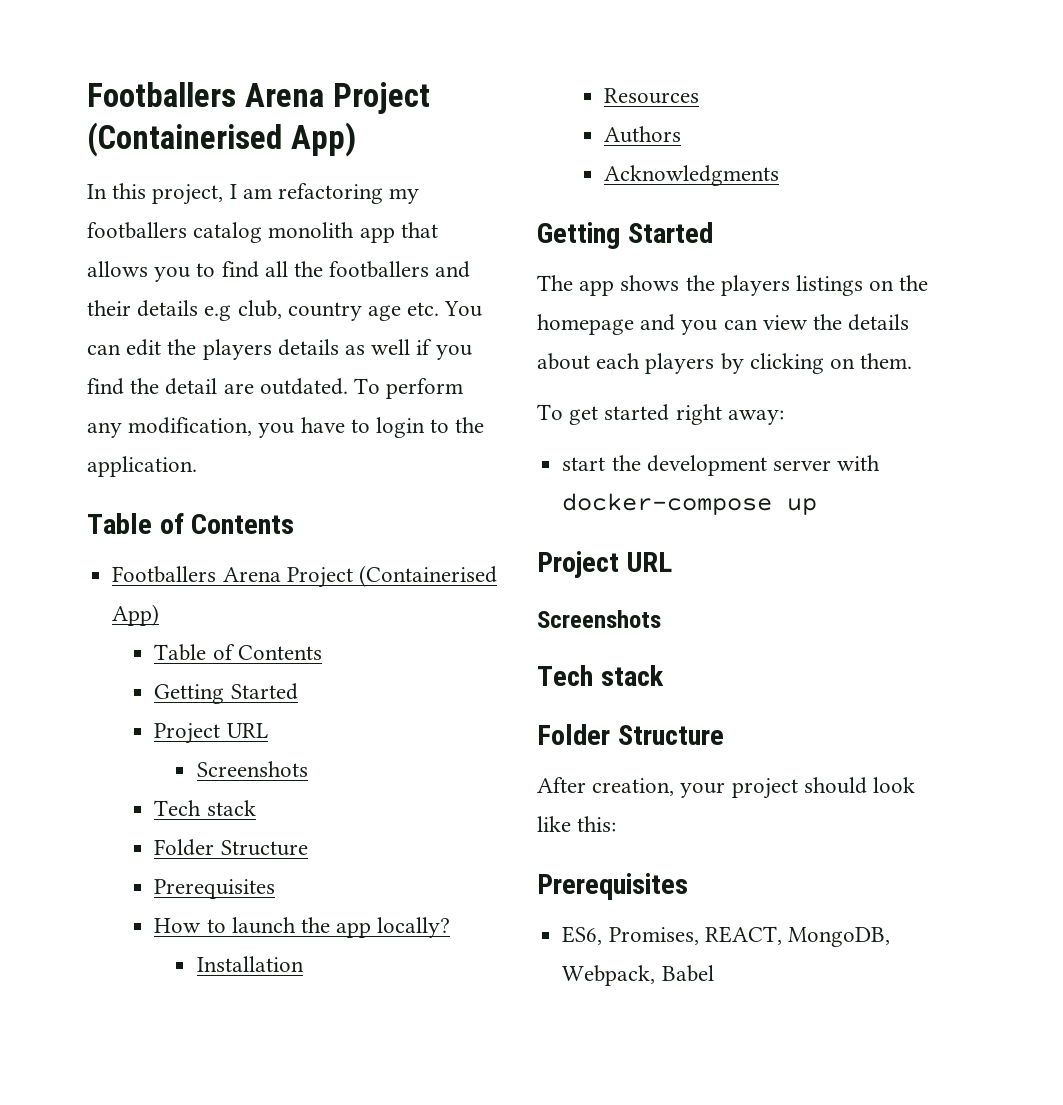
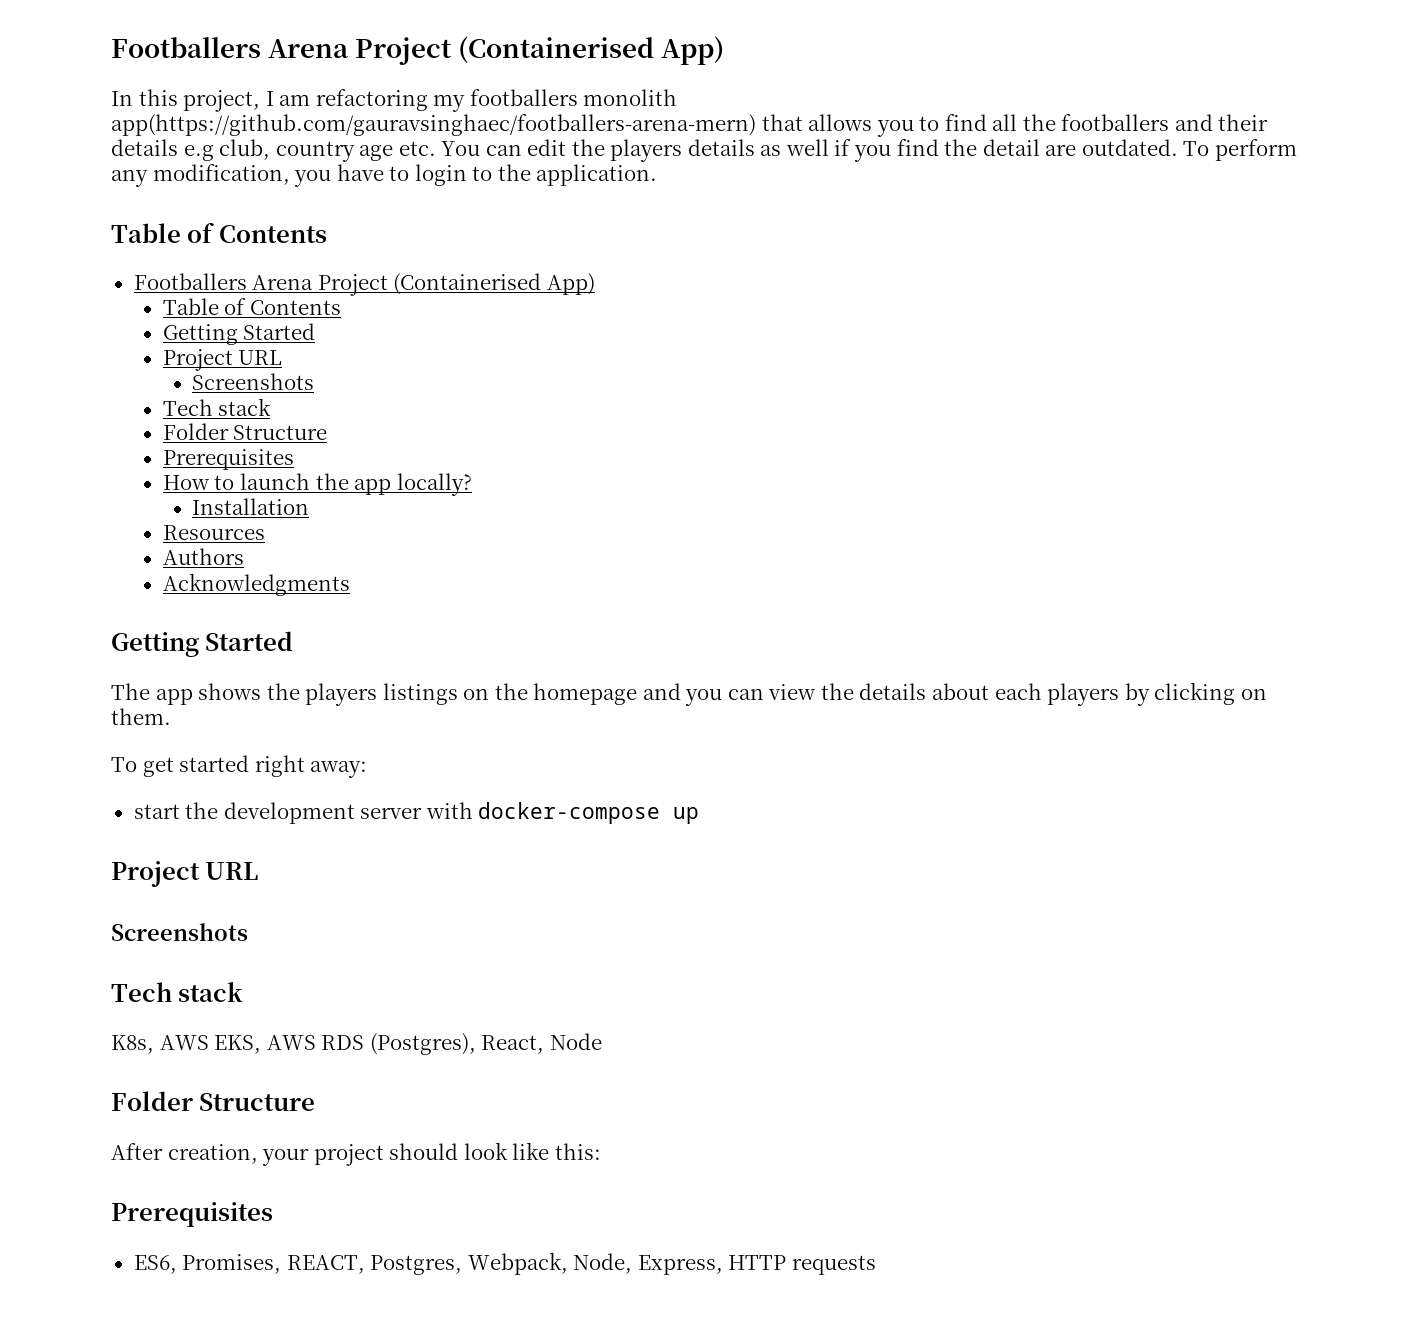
[193,222,395,243] catalog monolith app -> [583,89,678,106] [111,114,756,136] monolith app(https://github.com/gauravsinghaec/footballers-arena-mern)
(664, 675) none -> [111,1033,602,1055] // K8s, AWS EKS, AWS RDS (Postgres), React, Node
[787,927,890,947] [562,965,714,986] MongoDB, Webpack, Babel -> [370,1252,876,1275] Postgres, Webpack, Node, Express, HTTP requests

